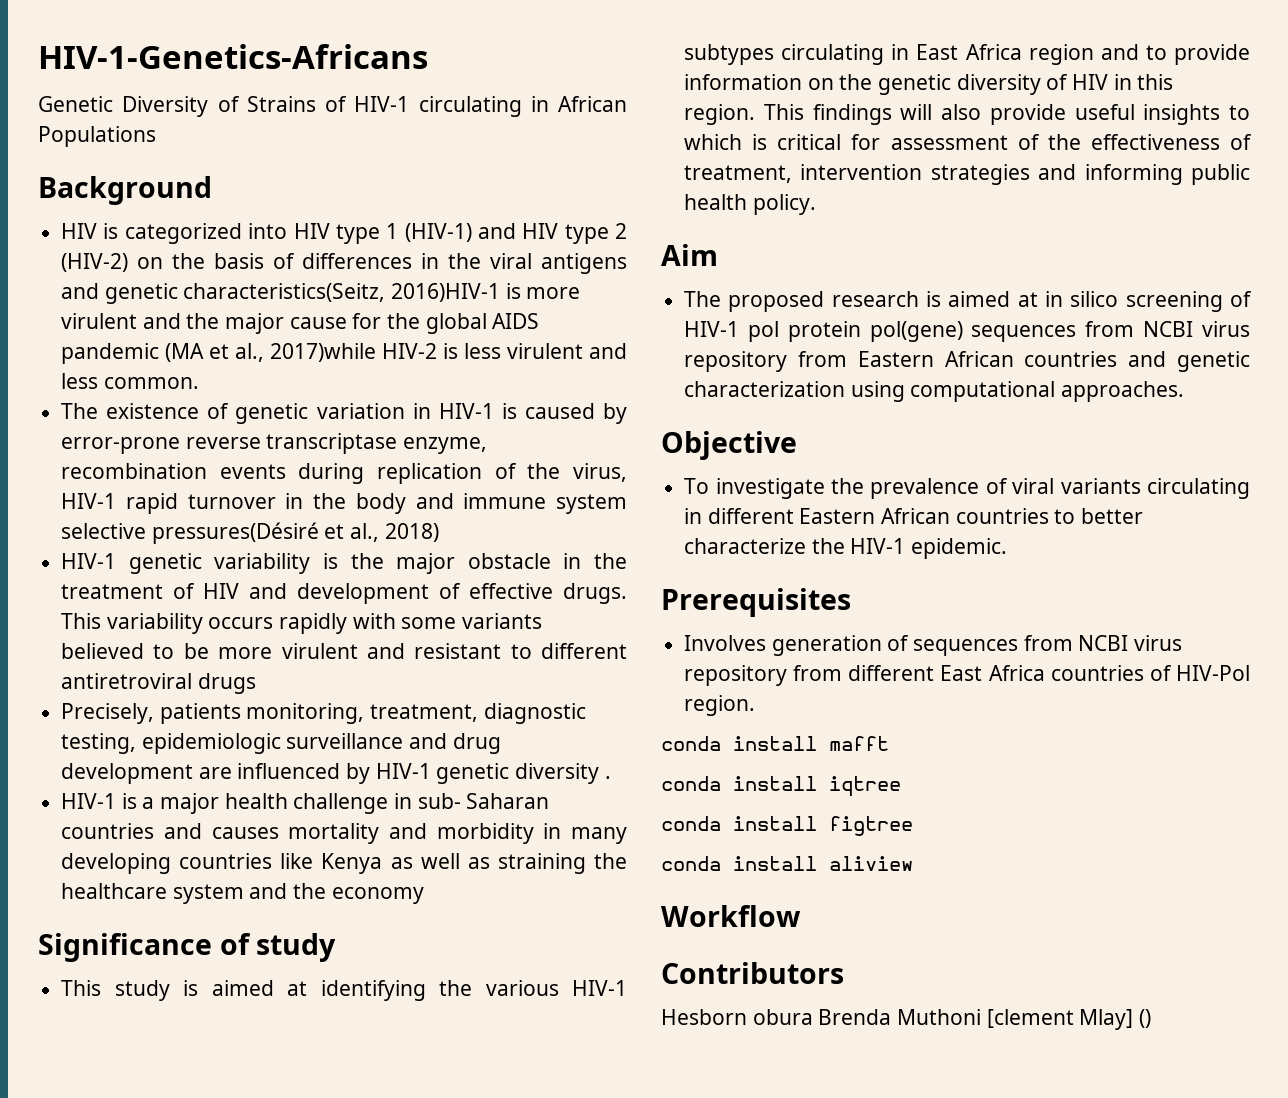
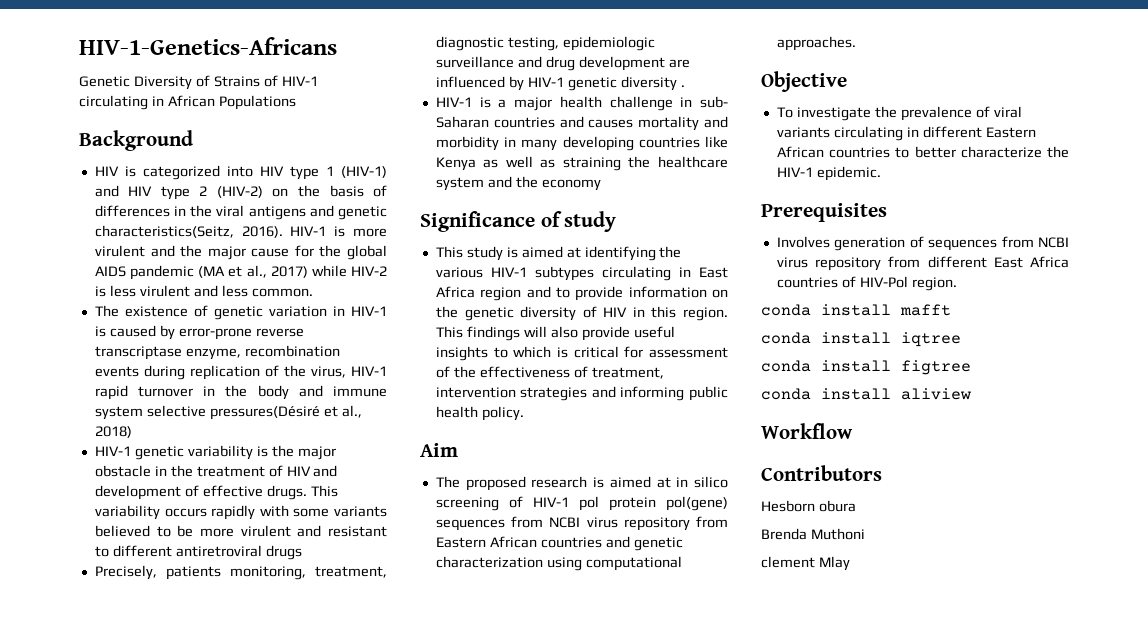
[391,283,501,302] 2016)HIV-1 -> [241,226,327,238] 2016). HIV-1
[270,343,377,362] 2017)while -> [270,265,347,278] 2017) while
(813, 1017) none -> (856, 506) //
[986,1009,1152,1030] [clement Mlay] () -> [761,556,850,571] // clement Mlay

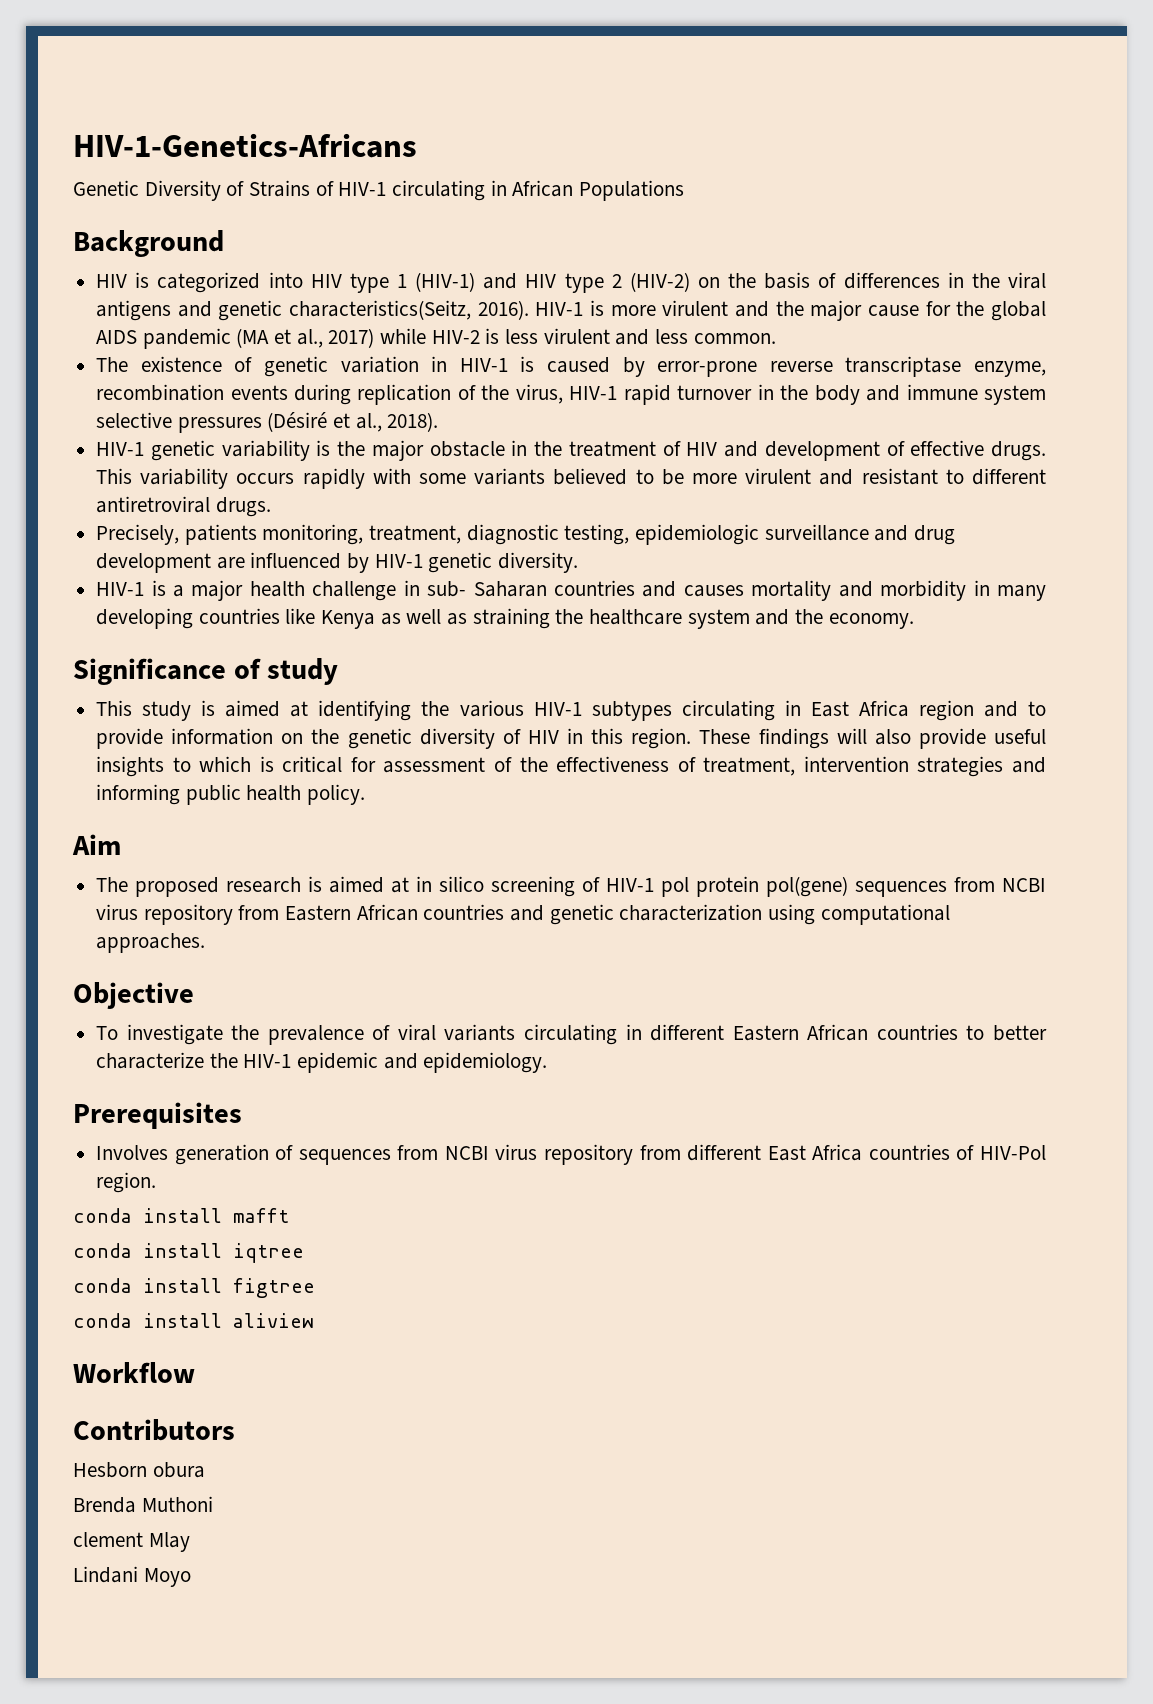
[209,405,362,420] [94,426,132,438] pressures(Désiré et al., 2018) -> [177,412,439,433] pressures (Désiré et al., 2018).
[265,545,302,560] drugs -> [215,497,271,517] drugs.
[620,76,685,91] diversity . -> [498,552,579,573] diversity.
[541,179,601,191] economy -> [828,613,914,629] economy.
[435,326,463,338] This -> [699,729,751,744] These
[816,166,881,181] epidemic. -> [297,1052,548,1073] epidemic and epidemiology.
(850, 563) none -> [73,1566,191,1587] // Lindani Moyo

